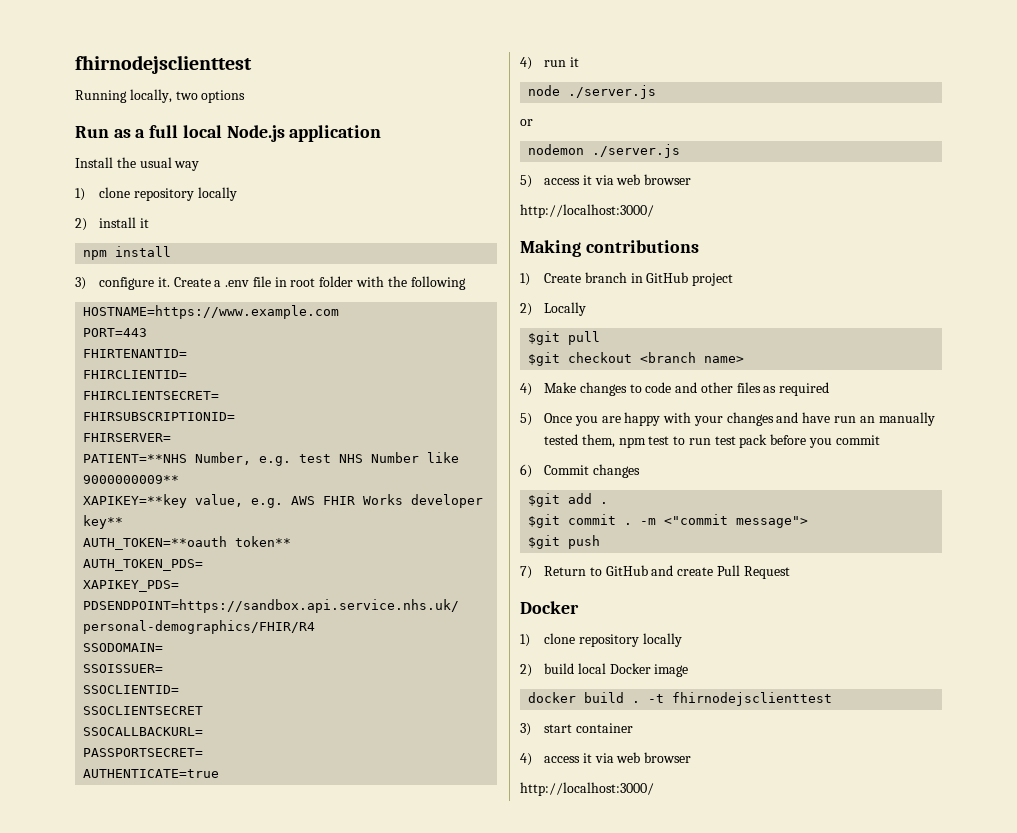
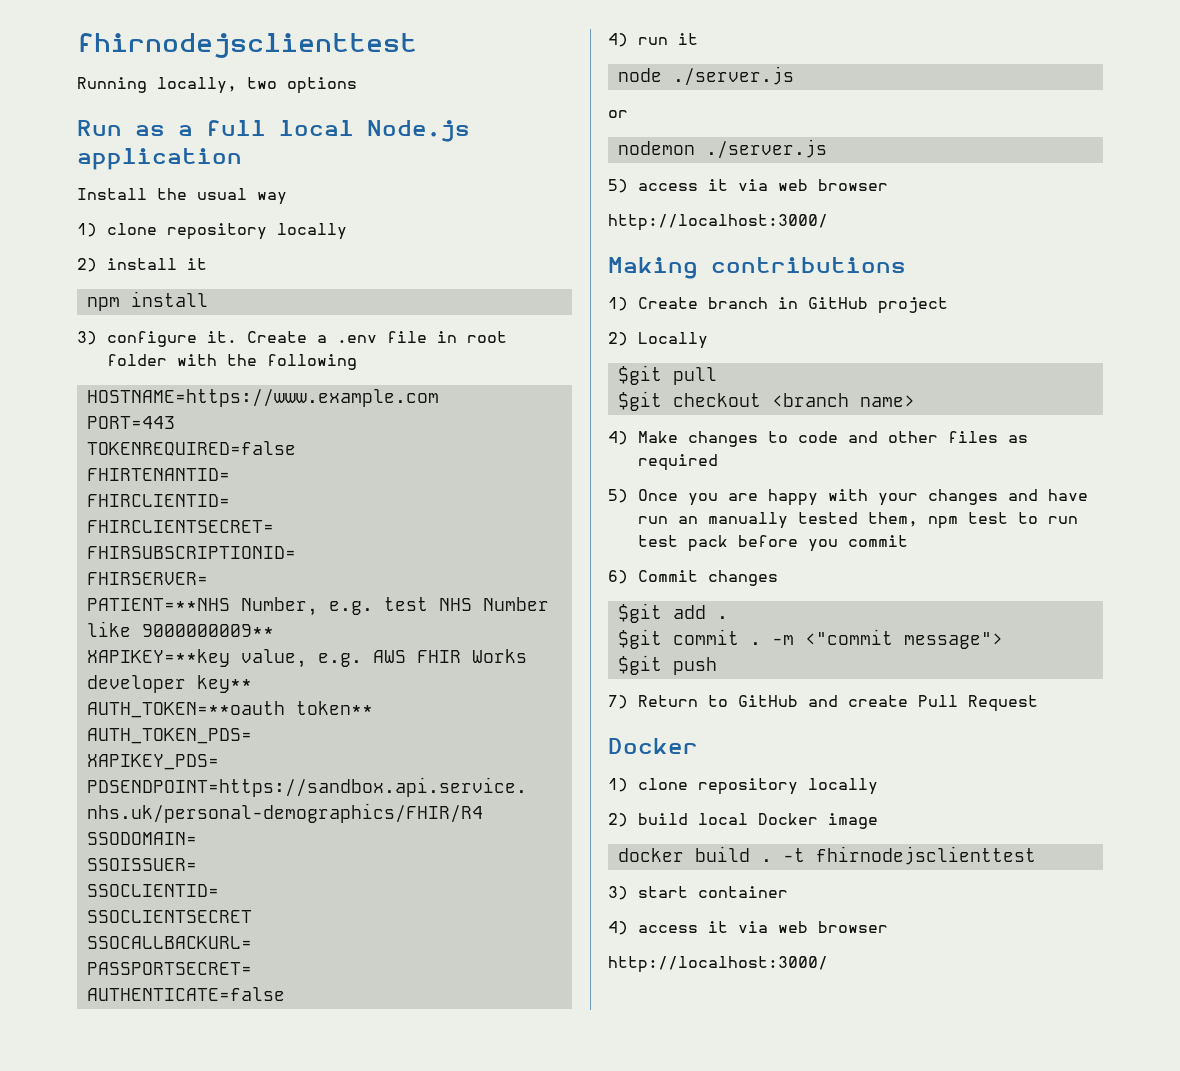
(148, 332) none -> [86,441,296,456] // TOKENREQUIRED=false
[83,769,220,778] AUTHENTICATE=true -> [86,987,285,1001] AUTHENTICATE=false

